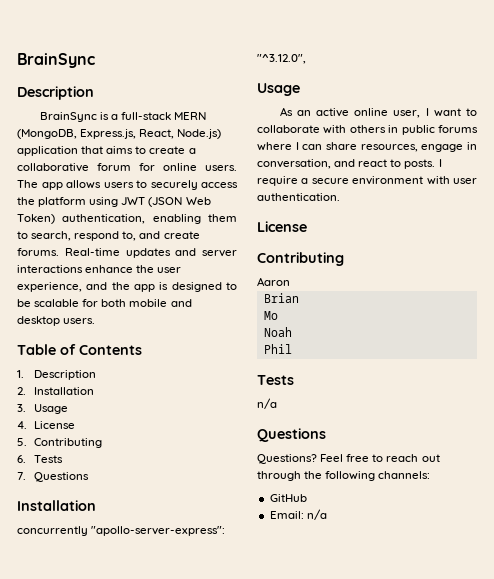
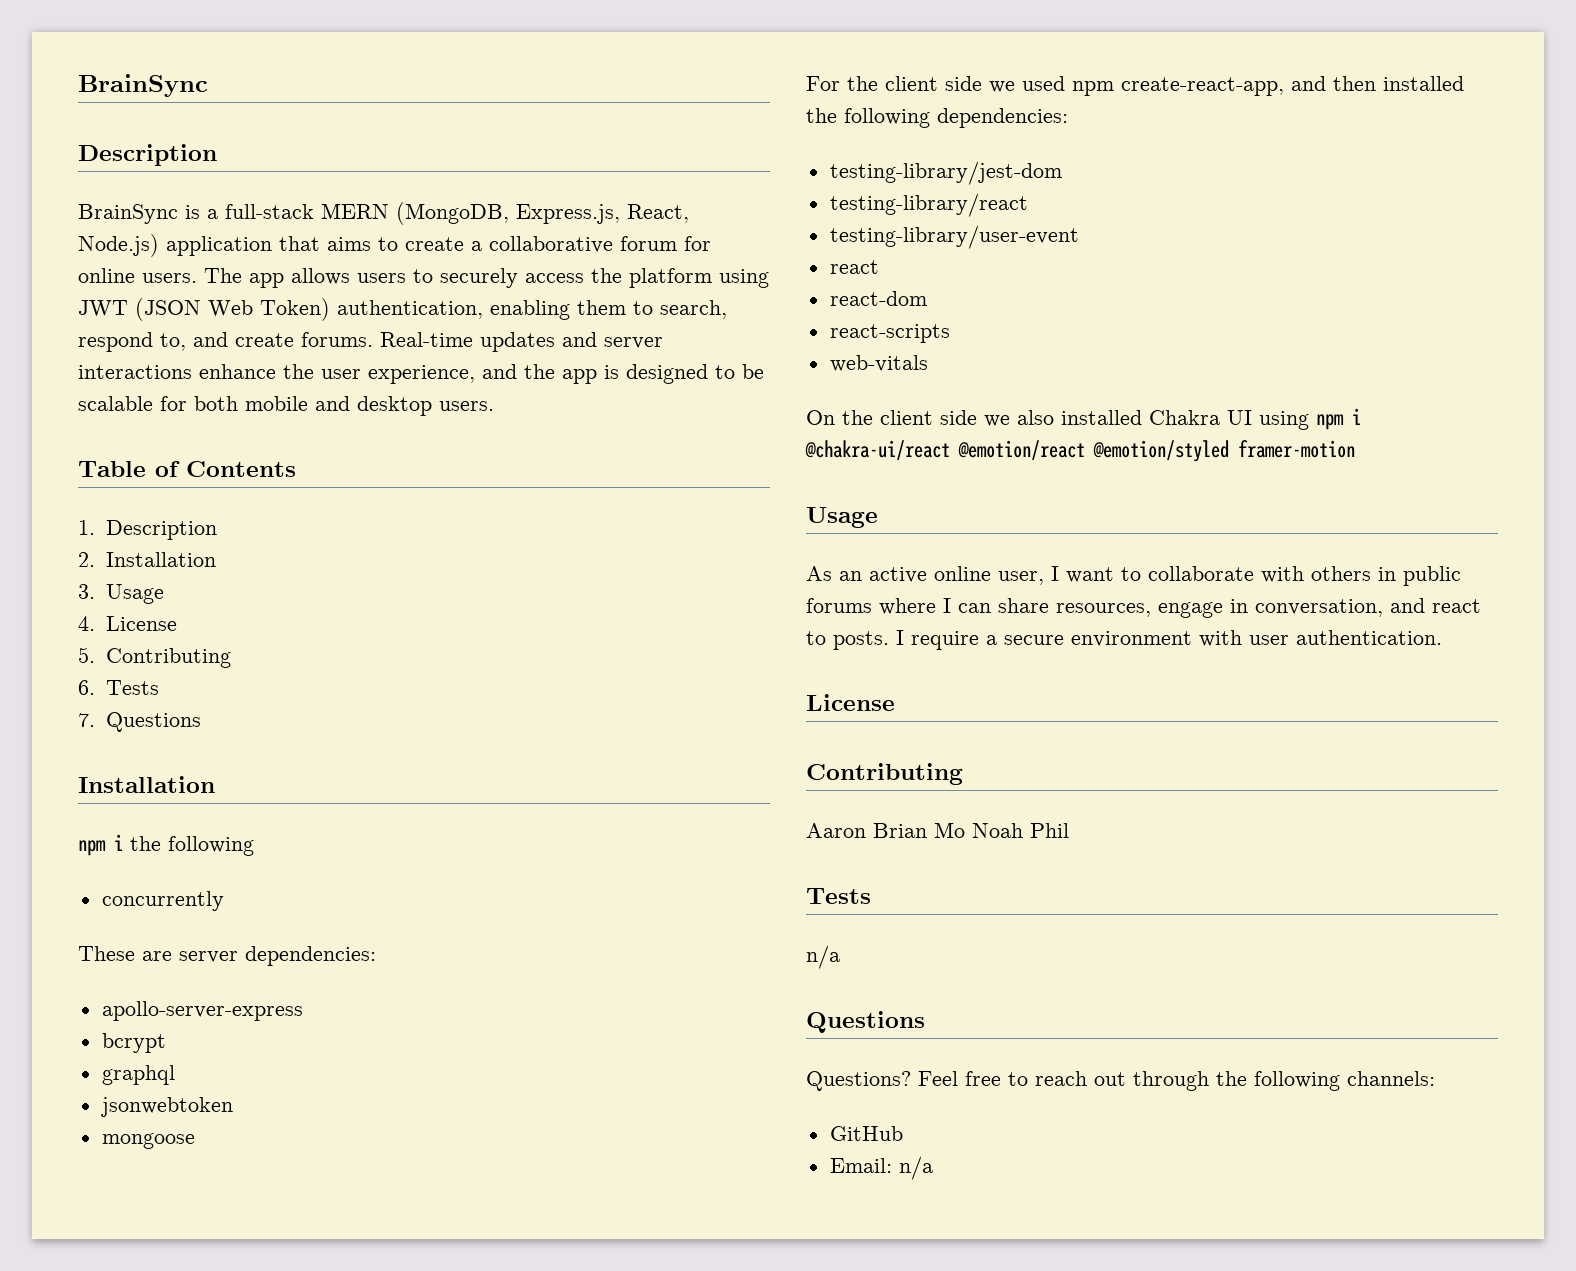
[17,526,226,536] [257,54,306,64] concurrently "apollo-server-express": "^3.12.0", -> [78,834,254,856] [101,891,224,911] [78,946,376,966] [101,1001,303,1021] [101,1033,166,1053] [101,1065,175,1085] [100,1097,233,1117] [101,1133,195,1149] [806,76,1464,96] [806,108,1068,128] [829,161,1062,185] [829,193,1028,217] [829,225,1079,249] [829,260,879,274] [829,291,927,306] [829,324,950,343] [829,355,928,372] [806,408,1361,430] [805,440,1355,462] npm i the following // concurrently // These are server dependencies: // apollo-server-express // bcrypt // graphql // jsonwebtoken // mongoose // For the client side we used npm create-react-app, and then installed the following dependencies: // testing-library/jest-dom // testing-library/react // testing-library/user-event // react // react-dom // react-scripts // web-vitals // On the client side we also installed Chakra UI using npm i @chakra-ui/react @emotion/react @emotion/styled framer-motion
(290, 281) // -> (866, 830) none
(299, 298) // -> (927, 830) none
(278, 315) // -> (965, 830) none
(292, 332) // -> (1023, 830) none

